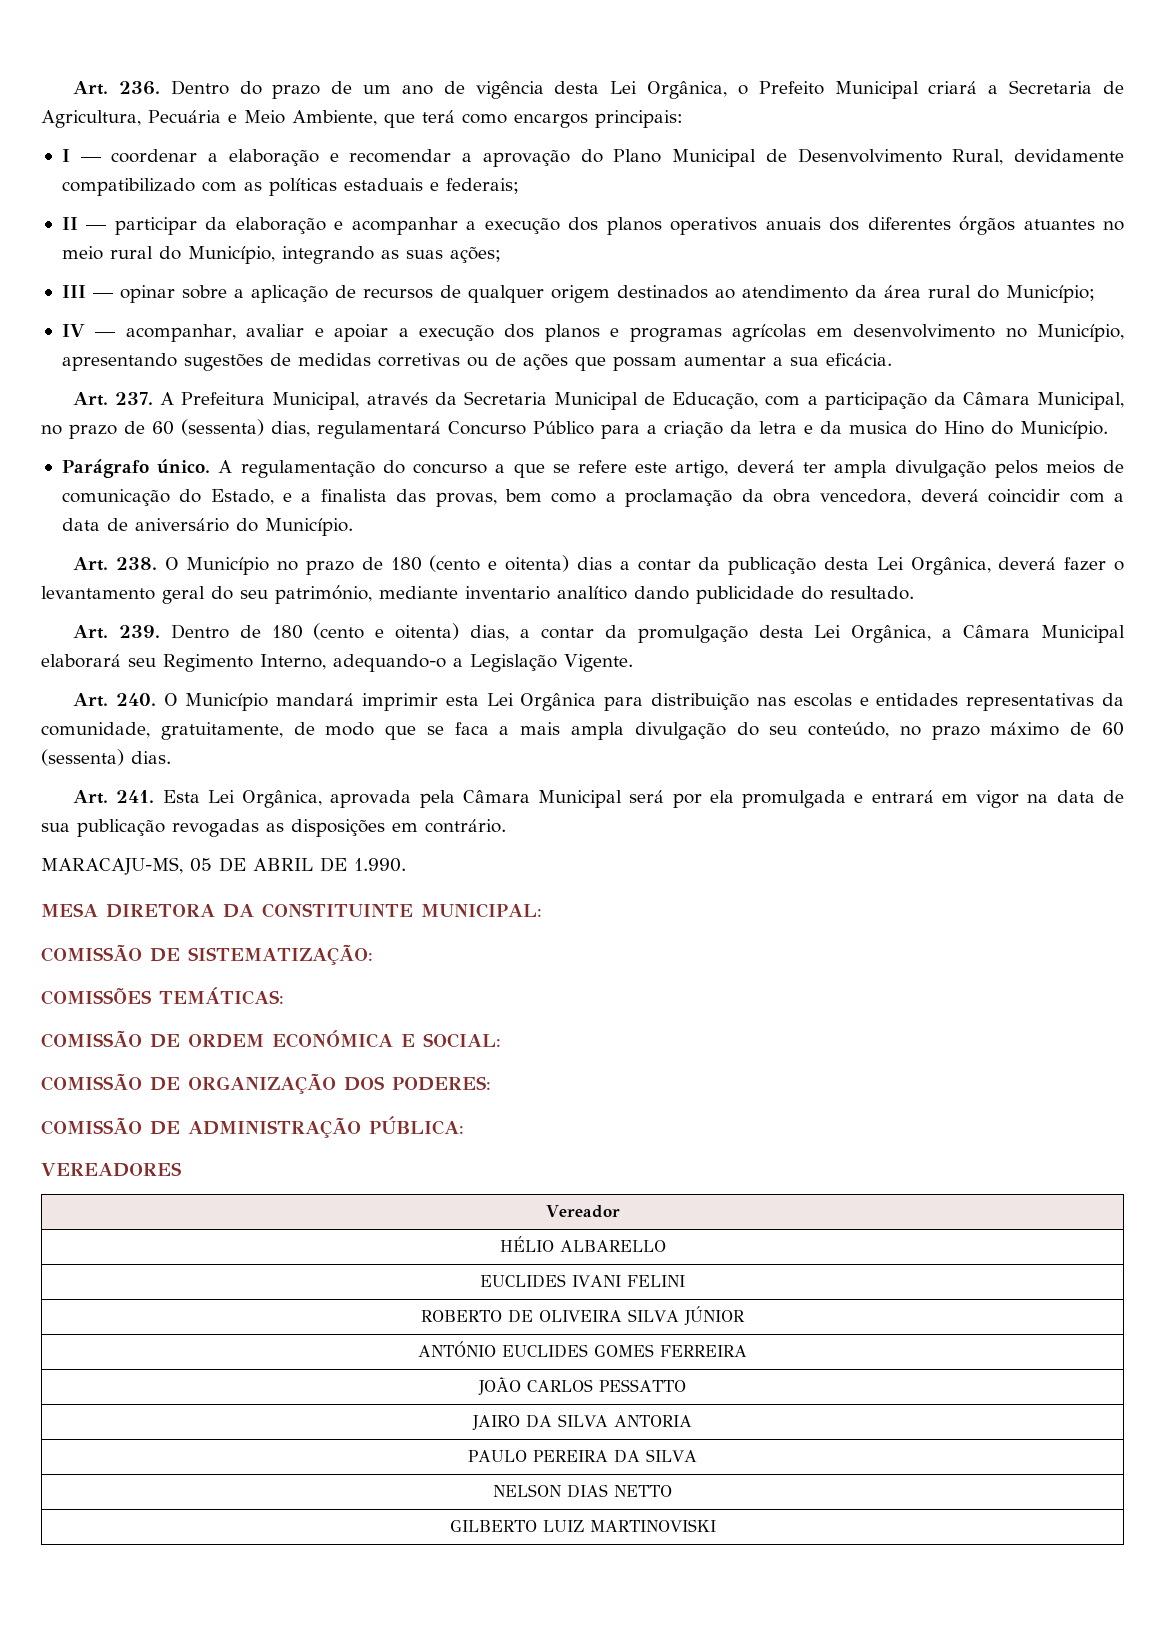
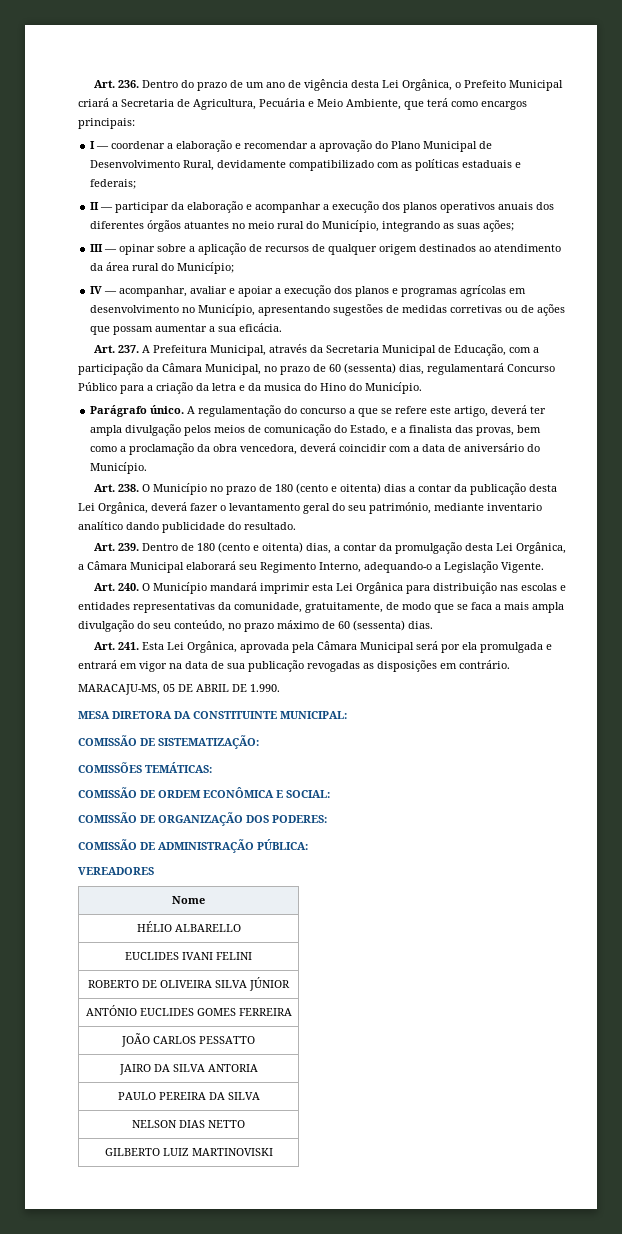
[272,1030,393,1048] ECONÓMICA -> [203,787,274,798] ECONÔMICA
[545,1205,620,1218] Vereador -> [172,896,205,904] Nome

